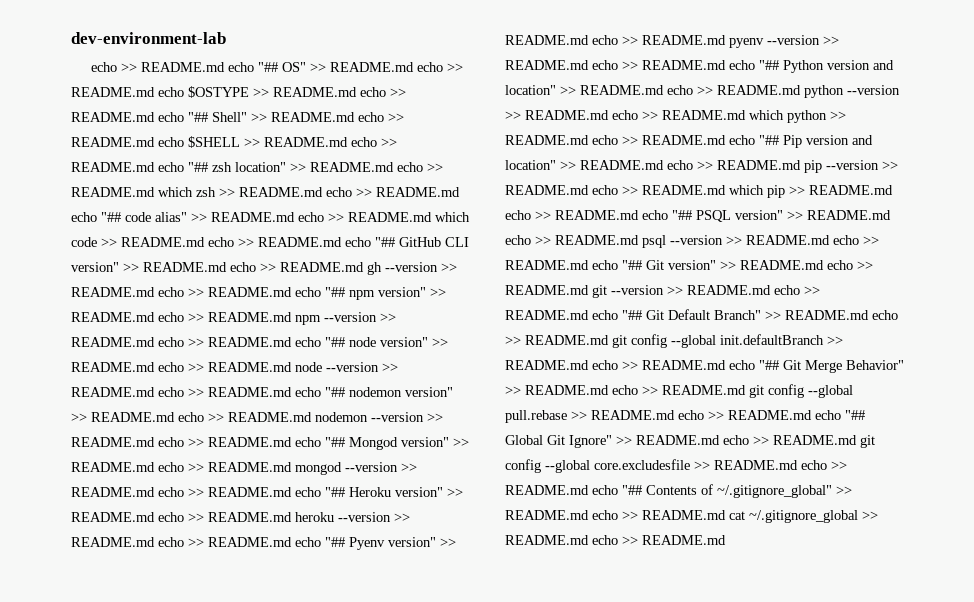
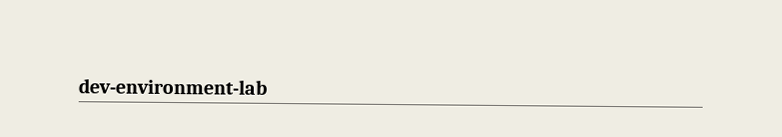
[90,62,463,72] [71,86,406,98] [71,112,404,122] [71,136,397,148] [71,162,443,172] [71,187,460,197] [71,212,470,222] [71,237,469,247] [71,262,457,275] [71,287,446,300] [71,312,396,325] [71,337,448,347] [71,362,398,372] [71,387,453,397] [71,412,443,422] [71,437,469,450] [71,462,417,475] [71,487,463,497] [71,512,410,522] [71,537,456,550] [505,35,839,48] [505,60,894,73] [505,85,900,98] [505,110,846,123] [505,135,873,148] [505,160,898,173] [505,185,893,198] [505,210,891,222] [505,235,879,248] [505,260,873,270] [505,285,820,298] [505,309,898,320] [505,334,843,348] [505,360,904,373] [505,384,853,398] [505,410,865,423] [505,435,875,448] [505,459,847,473] [505,484,852,498] [505,510,878,523] [505,535,726,545] // echo >> README.md echo "## OS" >> README.md echo >> README.md echo $OSTYPE >> README.md echo >> README.md echo "## Shell" >> README.md echo >> README.md echo $SHELL >> README.md echo >> README.md echo "## zsh location" >> README.md echo >> README.md which zsh >> README.md echo >> README.md echo "## code alias" >> README.md echo >> README.md which code >> README.md echo >> README.md echo "## GitHub CLI version" >> README.md echo >> README.md gh --version >> README.md echo >> README.md echo "## npm version" >> README.md echo >> README.md npm --version >> README.md echo >> README.md echo "## node version" >> README.md echo >> README.md node --version >> README.md echo >> README.md echo "## nodemon version" >> README.md echo >> README.md nodemon --version >> README.md echo >> README.md echo "## Mongod version" >> README.md echo >> README.md mongod --version >> README.md echo >> README.md echo "## Heroku version" >> README.md echo >> README.md heroku --version >> README.md echo >> README.md echo "## Pyenv version" >> README.md echo >> README.md pyenv --version >> README.md echo >> README.md echo "## Python version and location" >> README.md echo >> README.md python --version >> README.md echo >> README.md which python >> README.md echo >> README.md echo "## Pip version and location" >> README.md echo >> README.md pip --version >> README.md echo >> README.md which pip >> README.md echo >> README.md echo "## PSQL version" >> README.md echo >> README.md psql --version >> README.md echo >> README.md echo "## Git version" >> README.md echo >> README.md git --version >> README.md echo >> README.md echo "## Git Default Branch" >> README.md echo >> README.md git config --global init.defaultBranch >> README.md echo >> README.md echo "## Git Merge Behavior" >> README.md echo >> README.md git config --global pull.rebase >> README.md echo >> README.md echo "## Global Git Ignore" >> README.md echo >> README.md git config --global core.excludesfile >> README.md echo >> README.md echo "## Contents of ~/.gitignore_global" >> README.md echo >> README.md cat ~/.gitignore_global >> README.md echo >> README.md -> (267, 86) none

